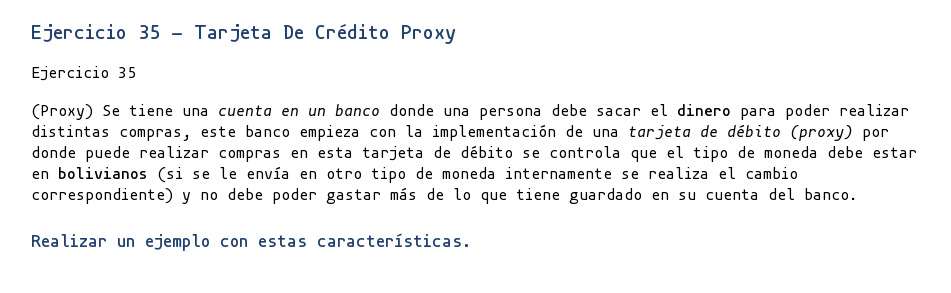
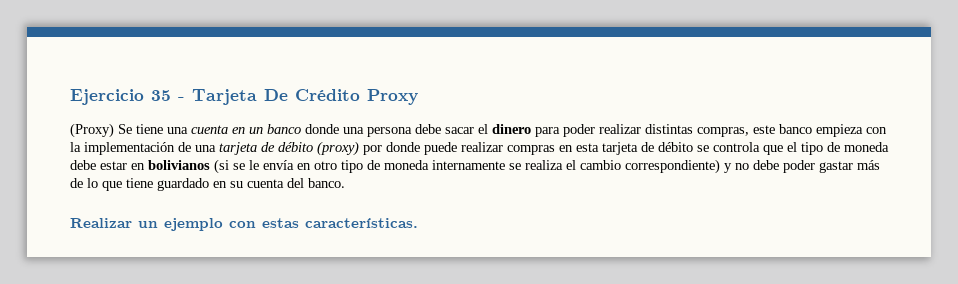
[31,66,136,81] // Ejercicio 35 -> (418, 97) none

